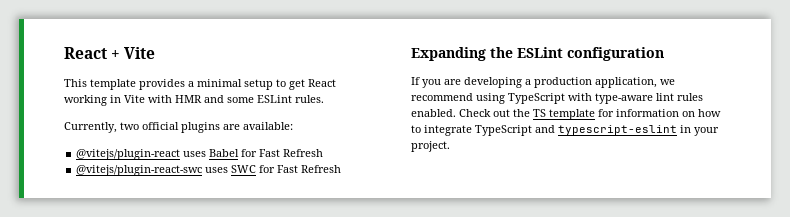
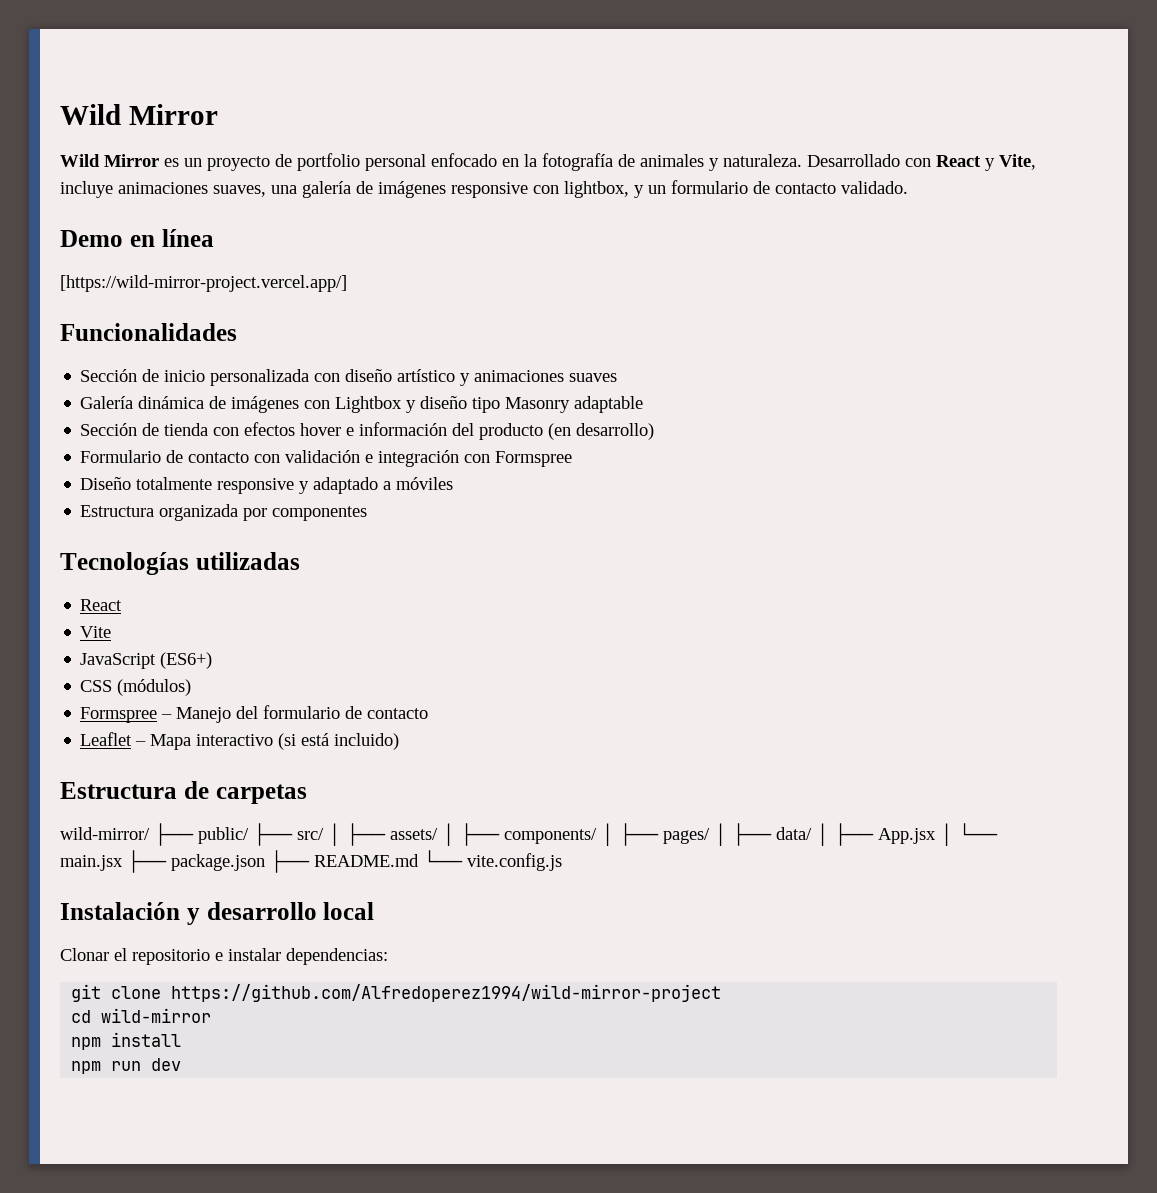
[64,47,156,59] [64,79,336,90] [64,95,324,106] [64,122,293,133] [76,149,324,160] [76,165,342,176] [411,47,664,61] [411,77,675,88] [411,93,703,104] [411,109,721,120] [411,125,719,136] [411,141,450,152] React + Vite // This template provides a minimal setup to get React working in Vite with HMR and some ESLint rules. // Currently, two official plugins are available: // @vitejs/plugin-react uses Babel for Fast Refresh // @vitejs/plugin-react-swc uses SWC for Fast Refresh // Expanding the ESLint configuration // If you are developing a production application, we recommend using TypeScript with type-aware lint rules enabled. Check out the TS template for information on how to integrate TypeScript and typescript-eslint in your project. -> [60,104,218,125] [60,153,1036,171] [60,180,908,198] [60,229,214,247] [60,275,347,292] [60,323,237,341] [80,369,618,386] [80,396,644,413] [80,422,655,440] [80,450,573,467] [80,477,454,494] [80,504,368,521] [60,552,300,575] [80,599,123,611] [80,626,112,638] [80,652,213,669] [80,679,192,696] [80,705,429,723] [80,732,400,750] [60,781,307,804] [60,823,998,846] [60,850,562,873] [60,902,375,925] [60,948,388,965] [71,984,722,1002] [71,1008,212,1023] [71,1032,182,1050] [71,1058,182,1074] Wild Mirror // Wild Mirror es un proyecto de portfolio personal enfocado en la fotografía de animales y naturaleza. Desarrollado con React y Vite, incluye animaciones suaves, una galería de imágenes responsive con lightbox, y un formulario de contacto validado. // Demo en línea // [https://wild-mirror-project.vercel.app/] // Funcionalidades // Sección de inicio personalizada con diseño artístico y animaciones suaves // Galería dinámica de imágenes con Lightbox y diseño tipo Masonry adaptable // Sección de tienda con efectos hover e información del producto (en desarrollo) // Formulario de contacto con validación e integración con Formspree // Diseño totalmente responsive y adaptado a móviles // Estructura organizada por componentes // Tecnologías utilizadas // React // Vite // JavaScript (ES6+) // CSS (módulos) // Formspree – Manejo del formulario de contacto // Leaflet – Mapa interactivo (si está incluido) // Estructura de carpetas // wild-mirror/ ├── public/ ├── src/ │ ├── assets/ │ ├── components/ │ ├── pages/ │ ├── data/ │ ├── App.jsx │ └── main.jsx ├── package.json ├── README.md └── vite.config.js // Instalación y desarrollo local // Clonar el repositorio e instalar dependencias: // git clone https://github.com/Alfredoperez1994/wild-mirror-project // cd wild-mirror // npm install // npm run dev

